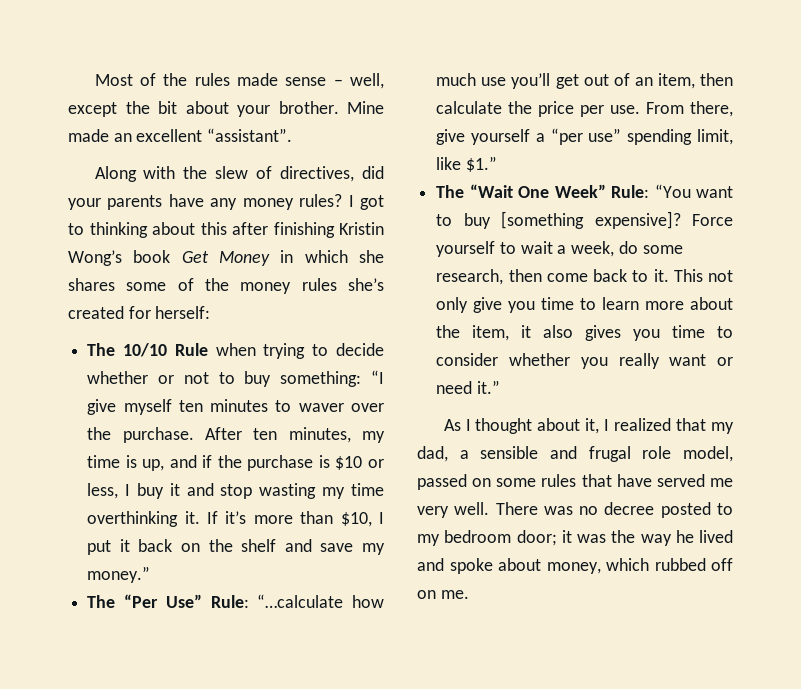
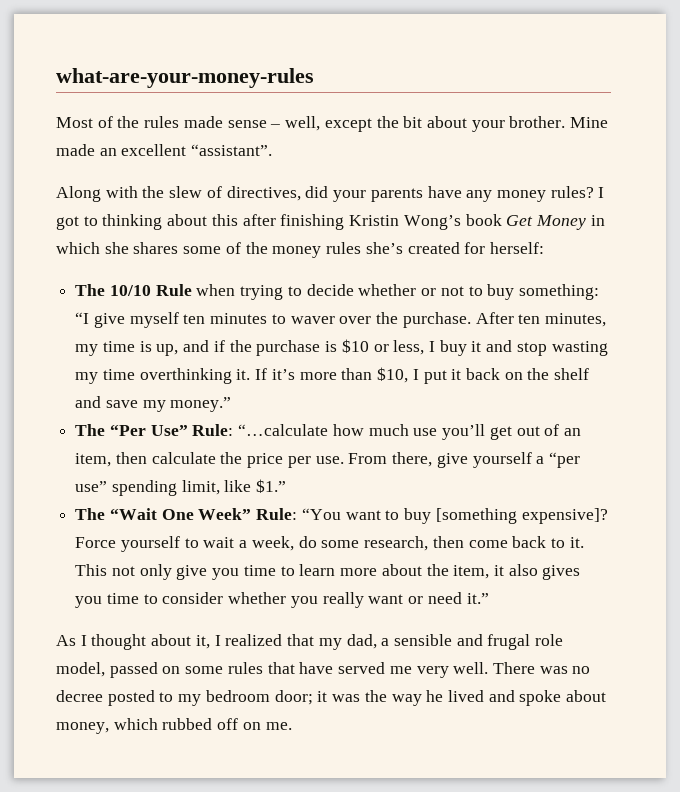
(94, 80) none -> [56,68,314,88] what-are-your-money-rules //

